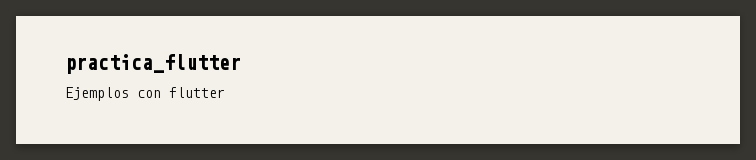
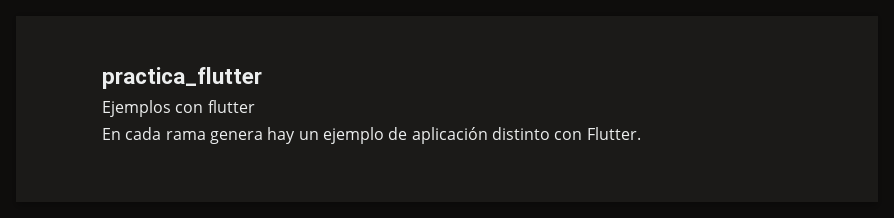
(225, 92) none -> [102,127,641,144] // En cada rama genera hay un ejemplo de aplicación distinto con Flutter.

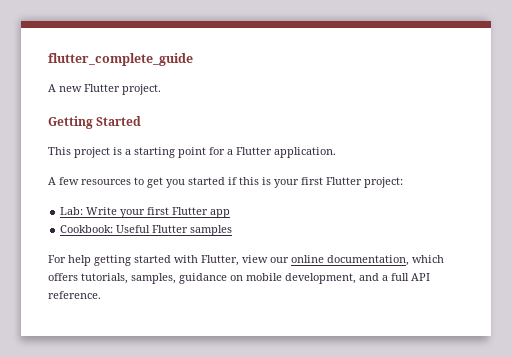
[102,67,262,89] [102,100,255,117] [102,127,641,144] practica_flutter // Ejemplos con flutter // En cada rama genera hay un ejemplo de aplicación distinto con Flutter. -> [48,53,193,66] [48,84,161,95] [48,116,142,129] [48,147,336,158] [48,177,403,188] [60,207,231,218] [60,225,233,236] [48,255,444,266] [48,273,430,284] [48,291,101,299] flutter_complete_guide // A new Flutter project. // Getting Started // This project is a starting point for a Flutter application. // A few resources to get you started if this is your first Flutter project: // Lab: Write your first Flutter app // Cookbook: Useful Flutter samples // For help getting started with Flutter, view our online documentation, which offers tutorials, samples, guidance on mobile development, and a full API reference.

